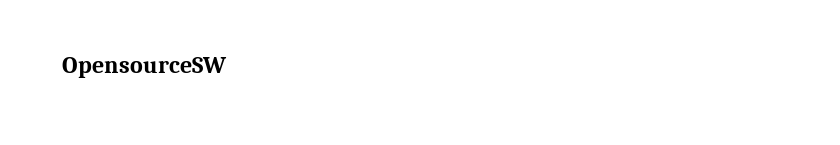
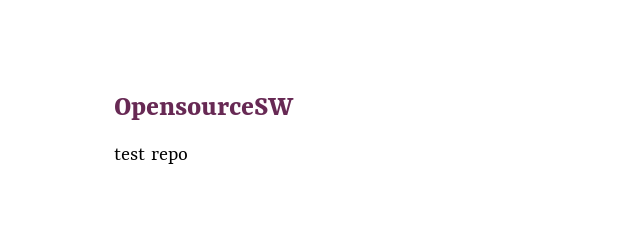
(227, 67) none -> [114,148,188,164] // test repo

